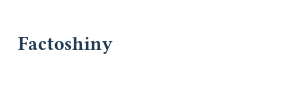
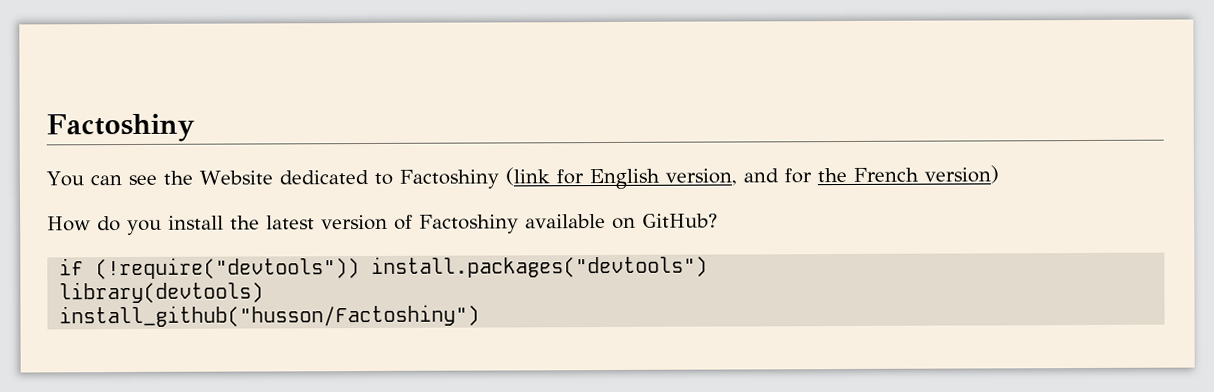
[18,36,113,54] Factoshiny -> [46,113,195,143] [46,165,999,190] [47,213,718,236] [59,255,709,280] [59,281,265,304] [59,304,481,328] Factoshiny // You can see the Website dedicated to Factoshiny (link for English version, and for the French version) // How do you install the latest version of Factoshiny available on GitHub? // if (!require("devtools")) install.packages("devtools") // library(devtools) // install_github("husson/Factoshiny")

